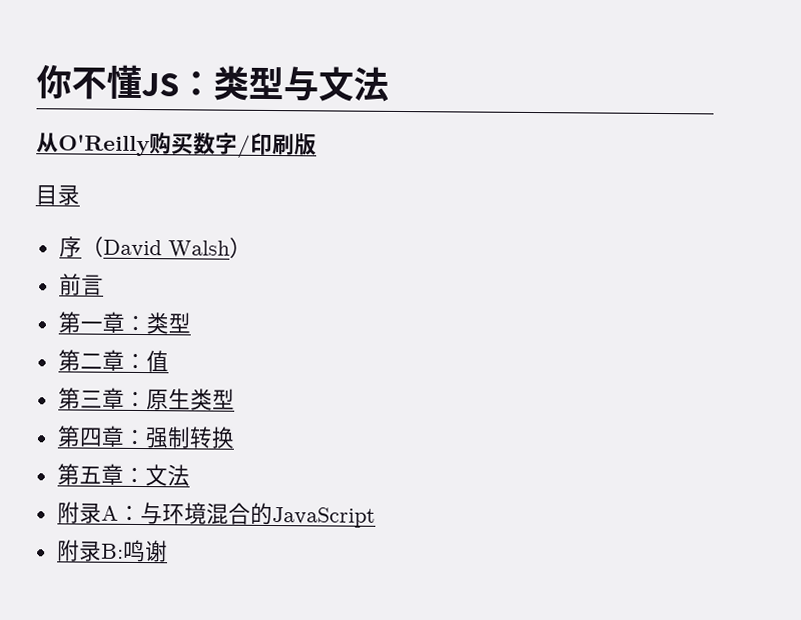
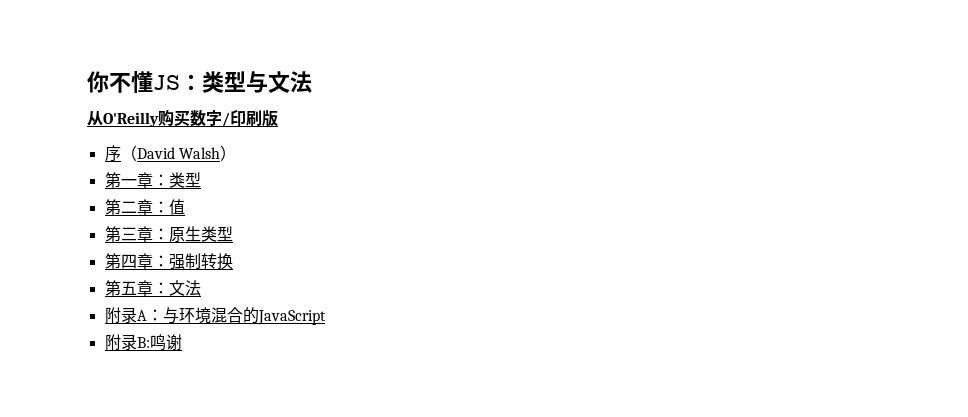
[35,184,80,206] // 目录 -> (278, 118) none
[58,273,104,296] // 前言 -> (236, 153) none

